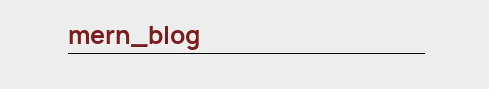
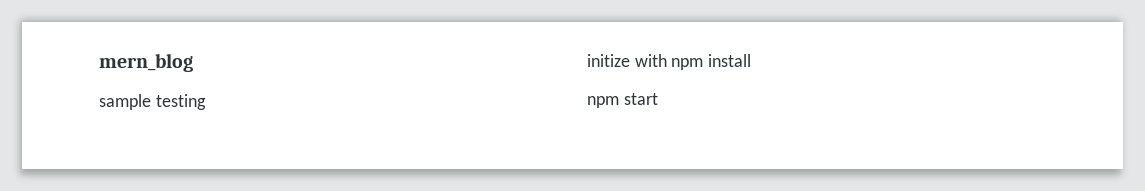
(200, 38) none -> [99,94,206,110] [587,54,752,70] [587,93,658,108] // sample testing // initize with npm install // npm start

